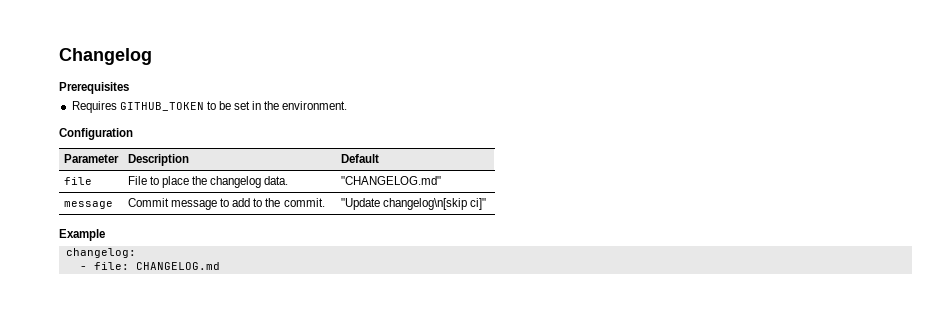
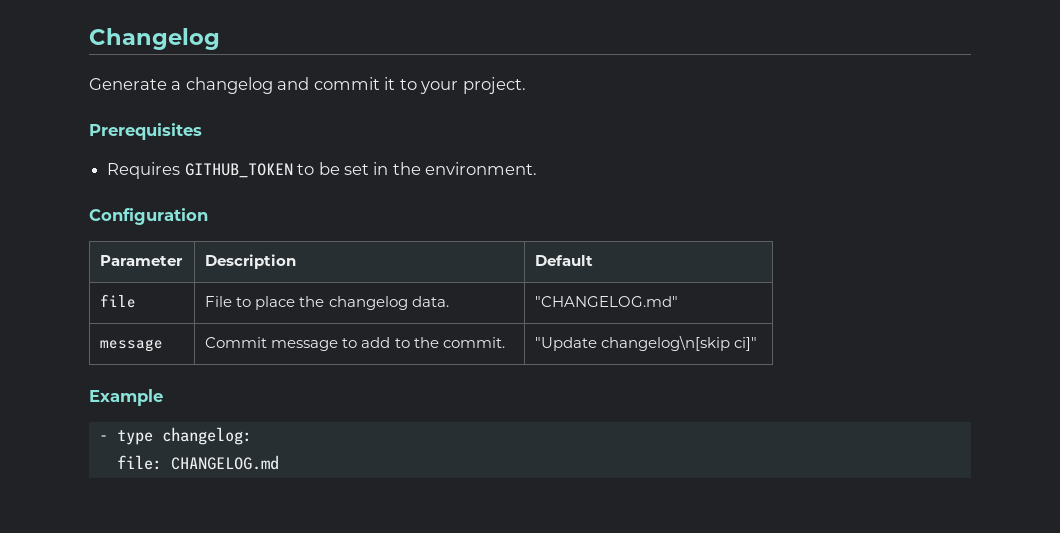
(152, 56) none -> [89,77,526,94] // Generate a changelog and commit it to your project.
(105, 235) none -> [98,430,153,445] - type
[79,266,87,270] - -> (252, 436) none

